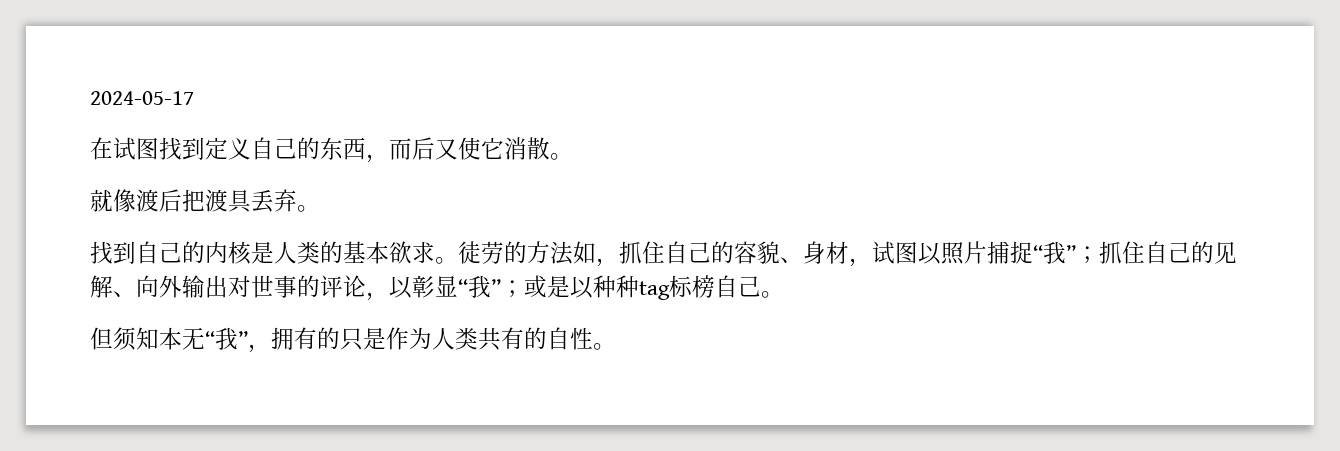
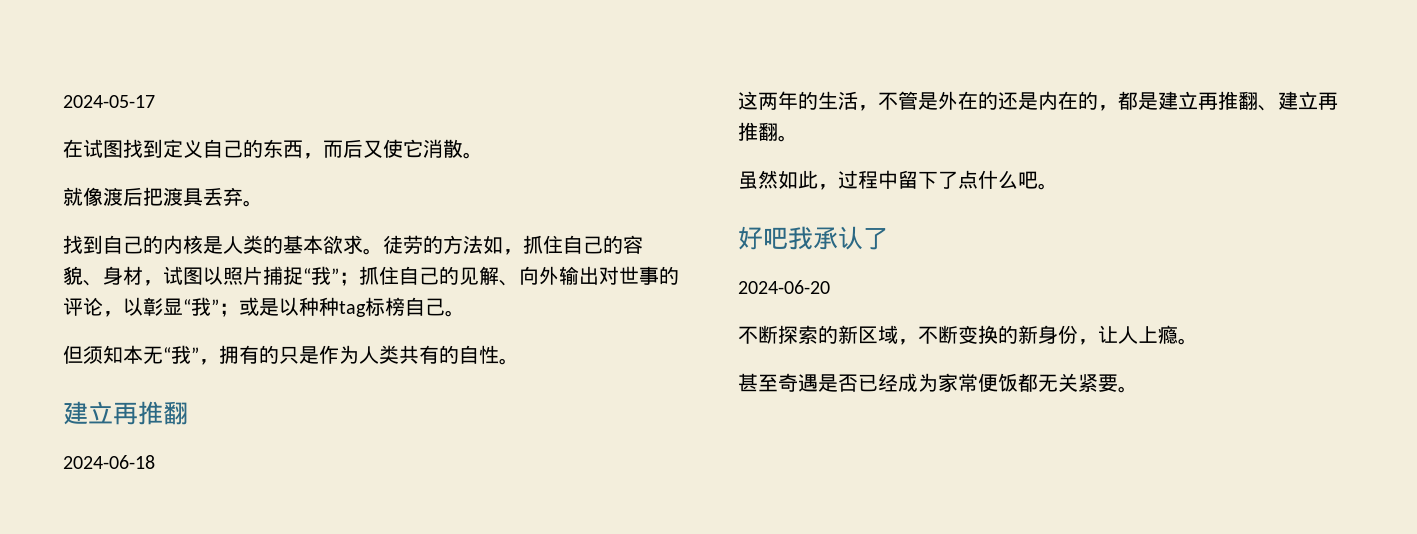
(616, 346) none -> [63,401,188,425] [63,455,155,469] [738,91,1338,111] [738,122,798,142] [738,170,1058,190] [738,226,888,250] [738,280,830,294] [738,325,1198,345] [738,373,1138,393] // 建立再推翻 // 2024-06-18 // 这两年的生活，不管是外在的还是内在的，都是建立再推翻、建立再推翻。 // 虽然如此，过程中留下了点什么吧。 // 好吧我承认了 // 2024-06-20 // 不断探索的新区域，不断变换的新身份，让人上瘾。 // 甚至奇遇是否已经成为家常便饭都无关紧要。

